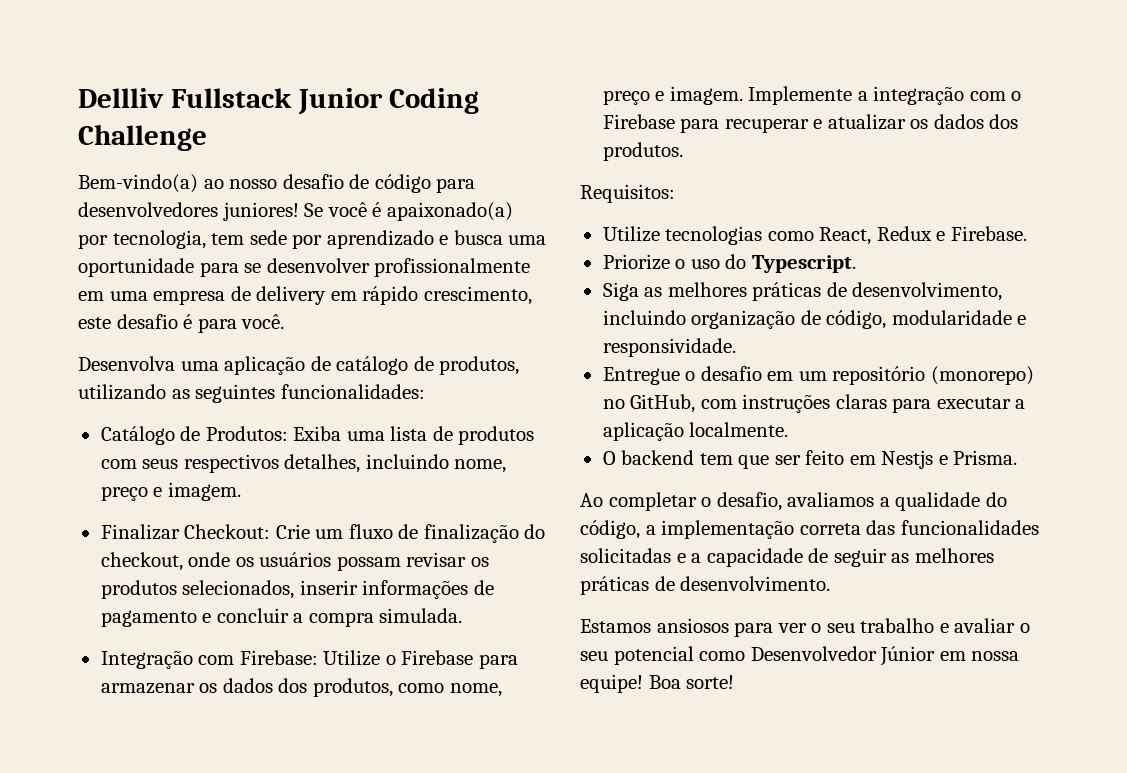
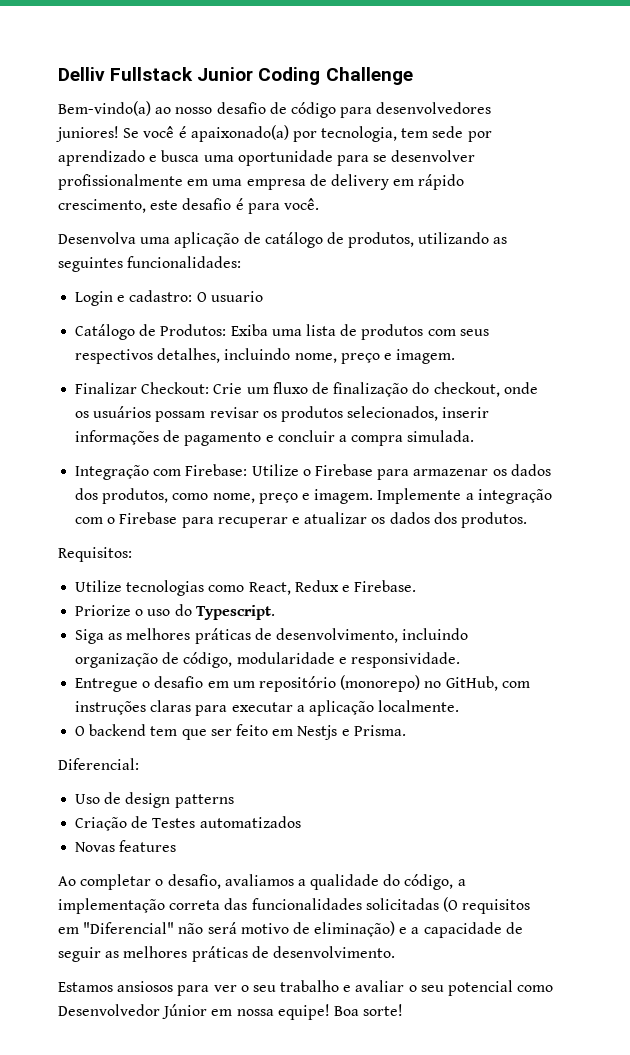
[78,88,164,108] Dellliv -> [58,67,105,81] Delliv
(425, 391) none -> [75,290,263,306] // Login e cadastro: O usuario
(1018, 457) none -> [58,758,139,770] [75,792,234,808] [75,816,301,831] [75,840,177,852] // Diferencial: // Uso de design patterns // Criação de Testes automatizados // Novas features
(671, 555) none -> [442,897,531,914] [58,921,396,937] (O requisitos em "Diferencial" não será motivo de eliminação)

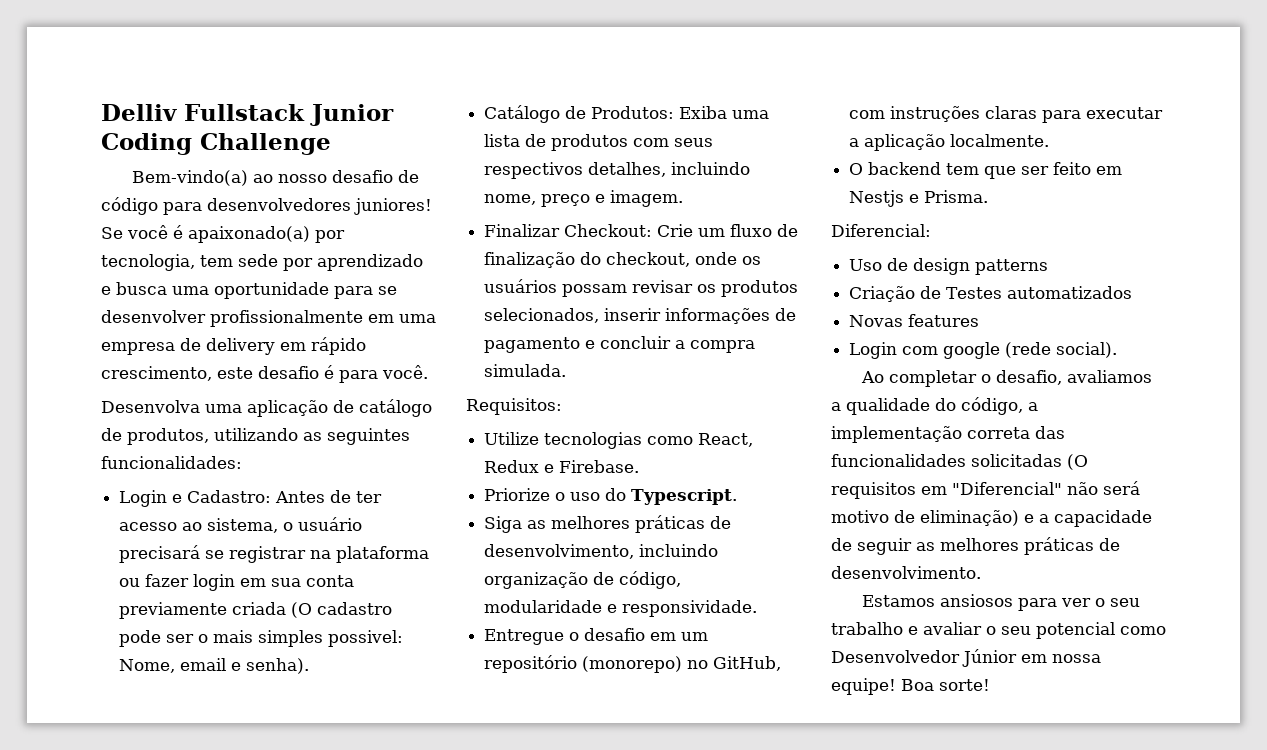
[129,290,263,302] cadastro: O usuario -> [187,490,383,503] [119,517,363,533] [119,545,430,563] [119,574,355,591] [119,602,393,619] [119,630,404,647] [119,658,310,674] Cadastro: Antes de ter acesso ao sistema, o usuário precisará se registrar na plataforma ou fazer login em sua conta previamente criada (O cadastro pode ser o mais simples possivel: Nome, email e senha).
[75,464,551,480] [75,488,552,504] [75,512,527,528] // Integração com Firebase: Utilize o Firebase para armazenar os dados dos produtos, como nome, preço e imagem. Implemente a integração com o Firebase para recuperar e atualizar os dados dos produtos. -> (567, 370) none
(177, 846) none -> [849,342,1118,359] // Login com google (rede social).

